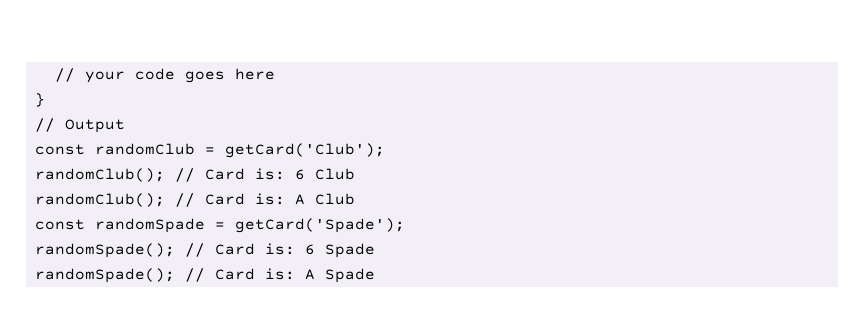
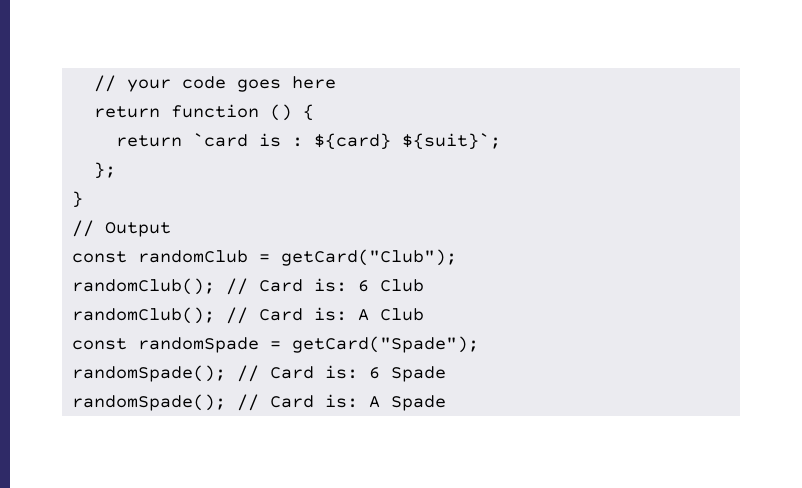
(275, 74) none -> [93,104,314,121] [115,133,501,150] [93,162,116,179] // return function () { // return `card is : ${card} ${suit}`; // };
[224,143,385,158] getCard('Club'); -> [280,249,457,266] getCard("Club");
[234,218,405,233] getCard('Spade'); -> [291,336,479,353] getCard("Spade");

